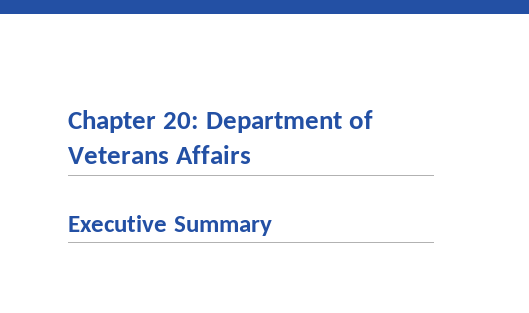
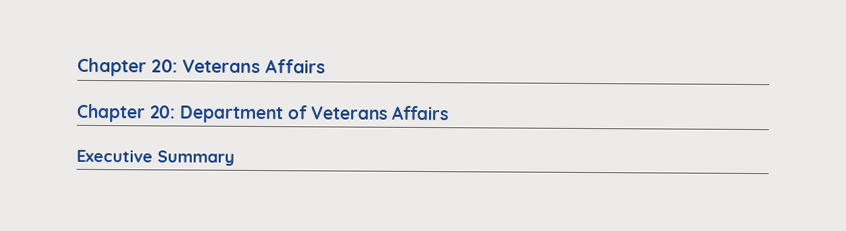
[68,110,199,133] Chapter 20: -> [77,57,326,77] [76,103,176,123] Chapter 20: Veterans Affairs // Chapter 20:

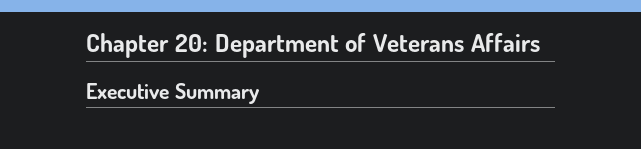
[77,57,326,77] [76,103,176,123] Chapter 20: Veterans Affairs // Chapter 20: -> [86,33,208,58] Chapter 20:

